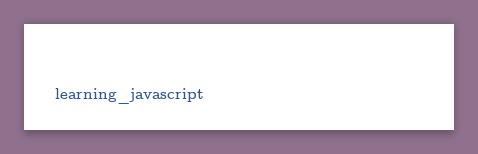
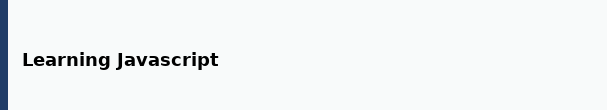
[55,88,204,104] learning_javascript -> [22,52,219,70] Learning Javascript

